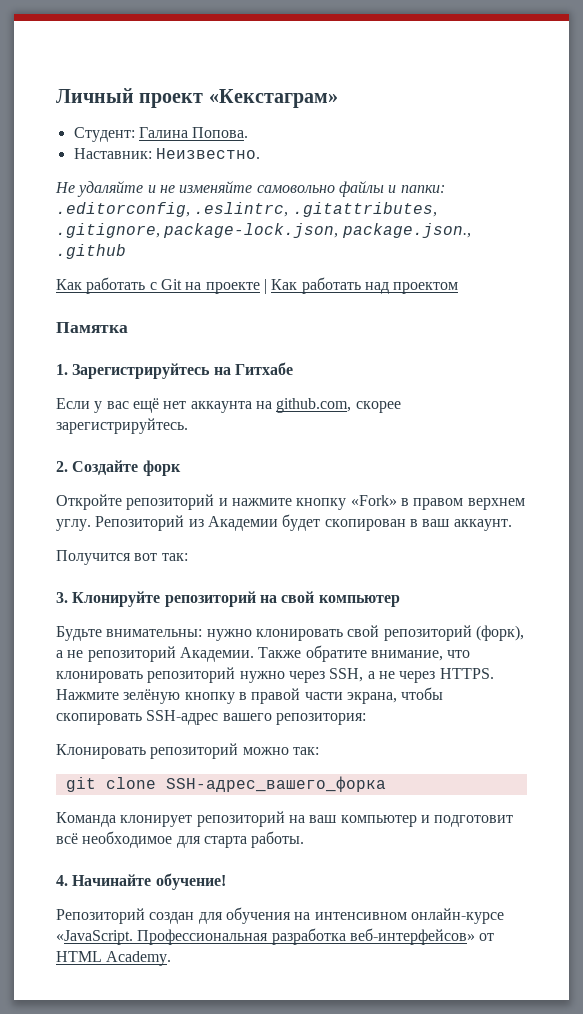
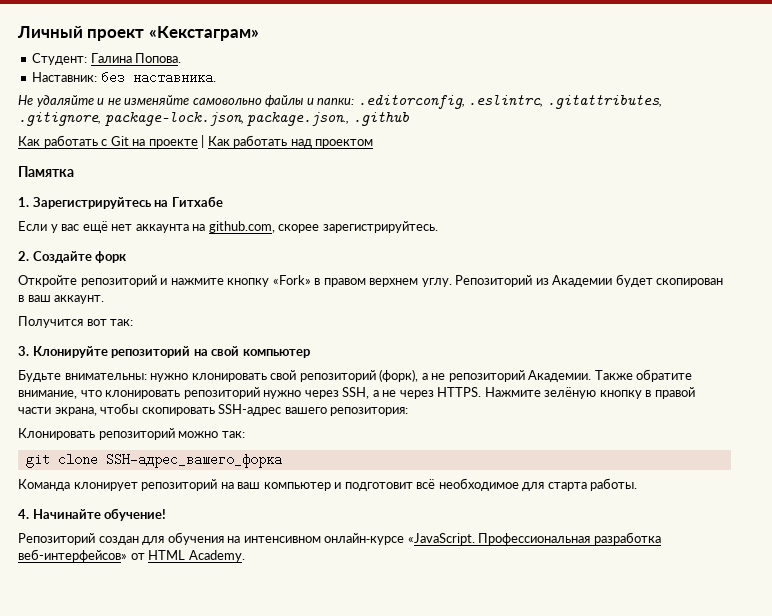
[155,148,260,159] Неизвестно. -> [100,69,216,85] без наставника.

